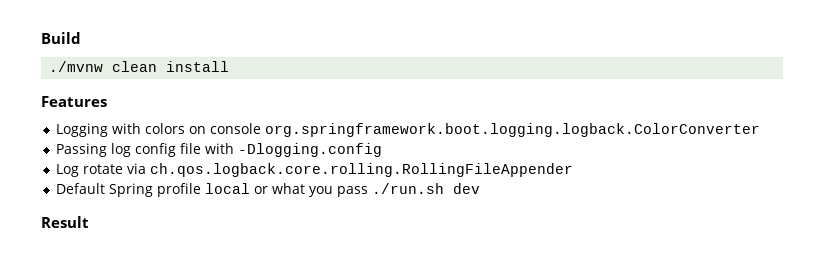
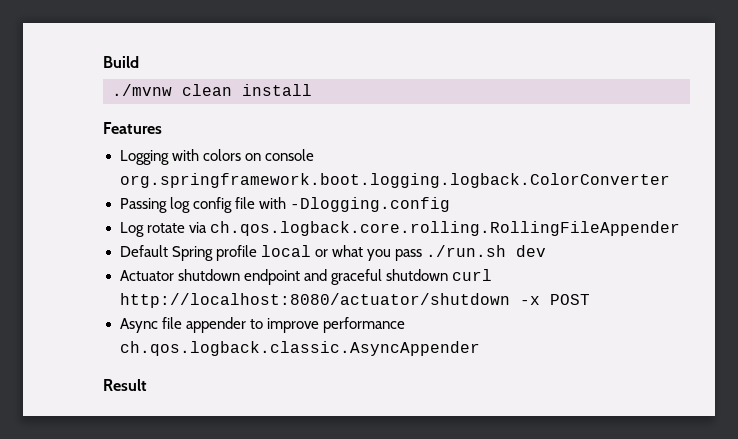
(480, 188) none -> [119,269,492,285] [119,293,590,308] [119,317,405,333] [119,341,480,356] // Actuator shutdown endpoint and graceful shutdown curl http://localhost:8080/actuator/shutdown -x POST // Async file appender to improve performance ch.qos.logback.classic.AsyncAppender

